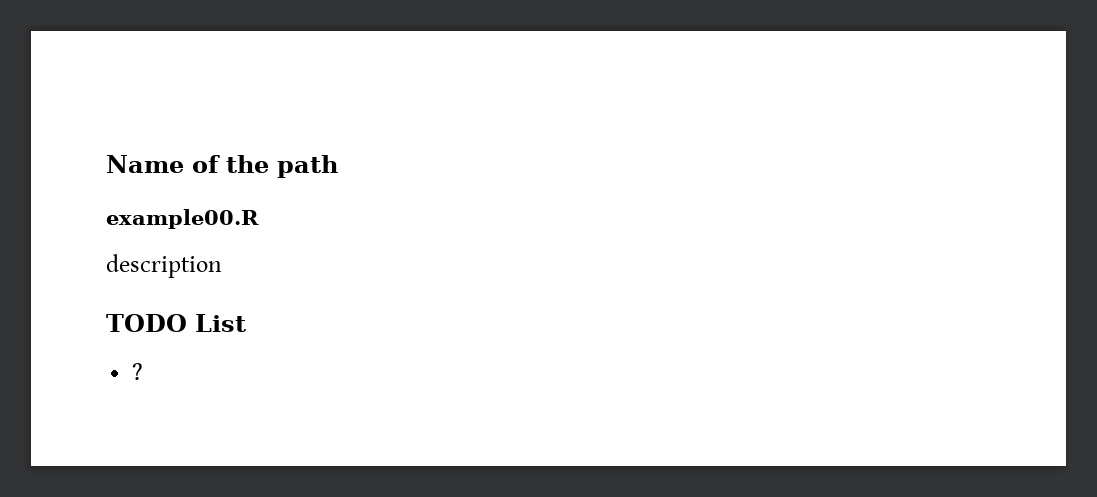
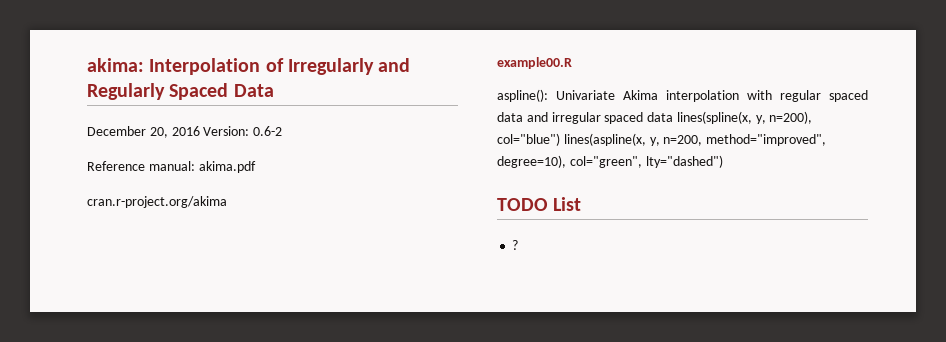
[106,155,338,178] [106,209,259,229] [106,254,222,278] Name of the path // example00.R // description -> [87,58,411,75] [87,83,274,100] [87,126,283,138] [87,161,256,173] [87,196,227,208] [497,57,572,69] [497,89,868,102] [497,111,813,124] [497,133,827,146] [497,155,723,168] akima: Interpolation of Irregularly and Regularly Spaced Data // December 20, 2016 Version: 0.6-2 // Reference manual: akima.pdf // cran.r-project.org/akima // example00.R // aspline(): Univariate Akima interpolation with regular spaced data and irregular spaced data lines(spline(x, y, n=200), col="blue") lines(aspline(x, y, n=200, method="improved", degree=10), col="green", lty="dashed")

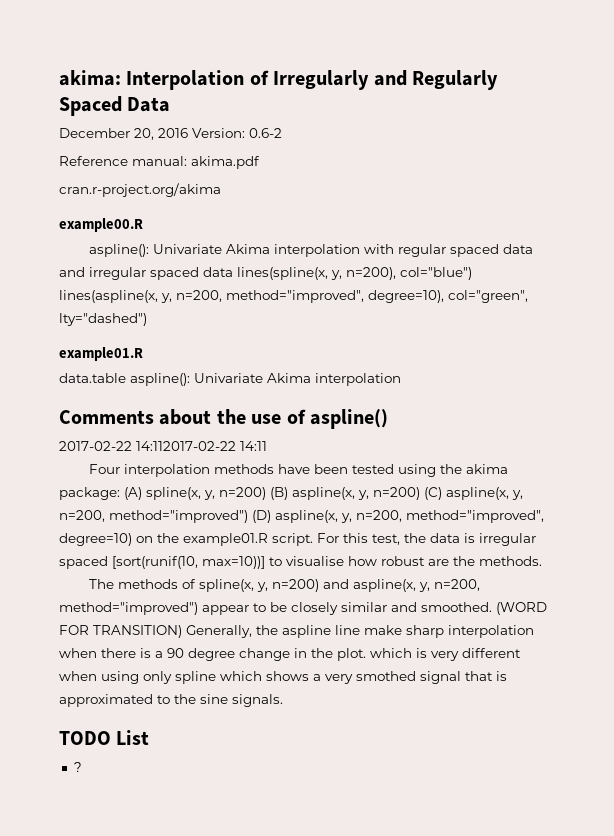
(723, 161) none -> [59,347,143,361] [59,373,401,386] [59,409,388,429] [59,441,267,451] [88,464,508,477] [59,487,523,500] [59,510,544,523] [59,533,536,546] [59,556,542,569] [88,579,480,592] [59,602,547,615] [59,625,534,638] [59,648,521,661] [59,671,507,684] [59,694,283,707] // example01.R // data.table aspline(): Univariate Akima interpolation // Comments about the use of aspline() // 2017-02-22 14:112017-02-22 14:11 // Four interpolation methods have been tested using the akima package: (A) spline(x, y, n=200) (B) aspline(x, y, n=200) (C) aspline(x, y, n=200, method="improved") (D) aspline(x, y, n=200, method="improved", degree=10) on the example01.R script. For this test, the data is irregular spaced [sort(runif(10, max=10))] to visualise how robust are the methods. // The methods of spline(x, y, n=200) and aspline(x, y, n=200, method="improved") appear to be closely similar and smoothed. (WORD FOR TRANSITION) Generally, the aspline line make sharp interpolation when there is a 90 degree change in the plot. which is very different when using only spline which shows a very smothed signal that is approximated to the sine signals.

